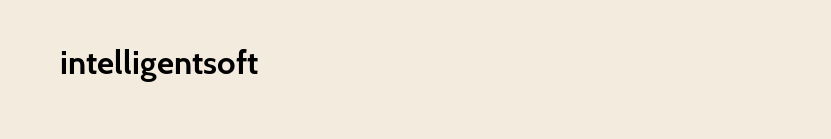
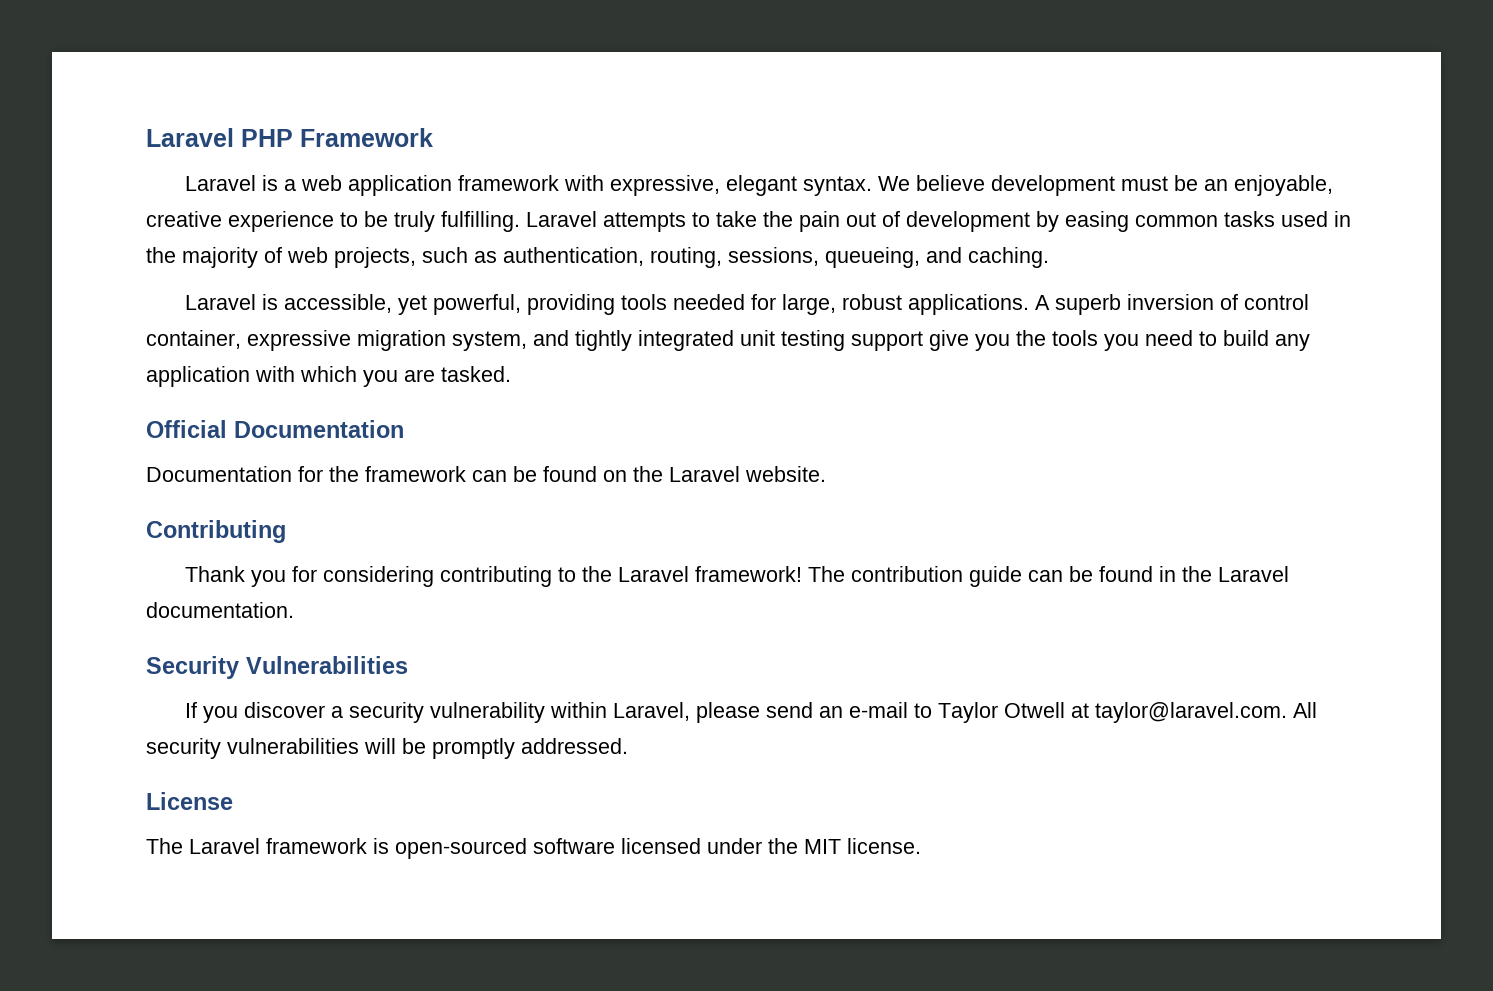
[60,49,258,82] intelligentsoft -> [146,128,433,147] [185,175,1334,196] [146,211,1351,232] [146,247,1049,268] [185,294,1310,315] [146,330,1310,351] [146,366,511,387] [146,420,404,438] [146,466,826,482] [146,520,286,543] [185,566,1290,587] [146,602,294,618] [146,656,408,679] [185,702,1318,723] [146,738,628,759] [146,792,233,810] [146,838,921,859] Laravel PHP Framework // Laravel is a web application framework with expressive, elegant syntax. We believe development must be an enjoyable, creative experience to be truly fulfilling. Laravel attempts to take the pain out of development by easing common tasks used in the majority of web projects, such as authentication, routing, sessions, queueing, and caching. // Laravel is accessible, yet powerful, providing tools needed for large, robust applications. A superb inversion of control container, expressive migration system, and tightly integrated unit testing support give you the tools you need to build any application with which you are tasked. // Official Documentation // Documentation for the framework can be found on the Laravel website. // Contributing // Thank you for considering contributing to the Laravel framework! The contribution guide can be found in the Laravel documentation. // Security Vulnerabilities // If you discover a security vulnerability within Laravel, please send an e-mail to Taylor Otwell at taylor@laravel.com. All security vulnerabilities will be promptly addressed. // License // The Laravel framework is open-sourced software licensed under the MIT license.

